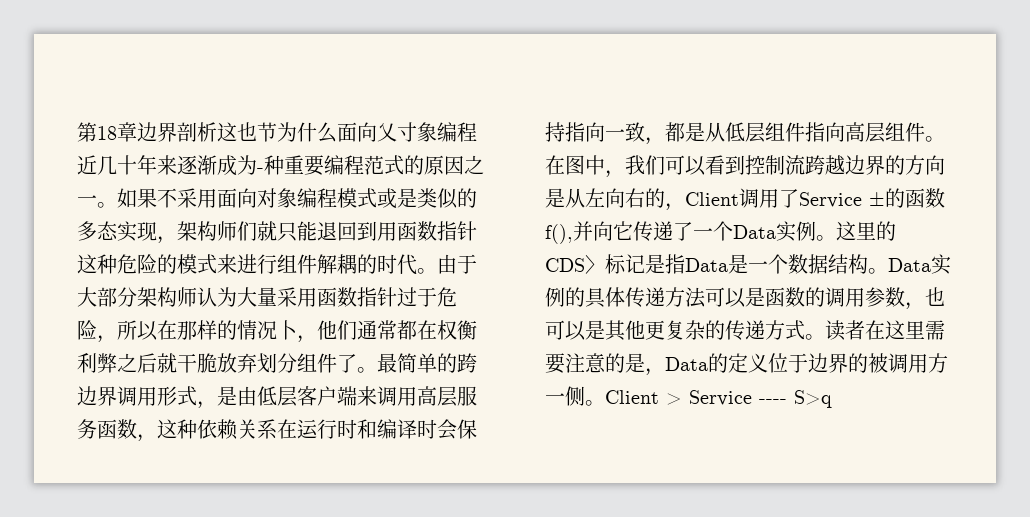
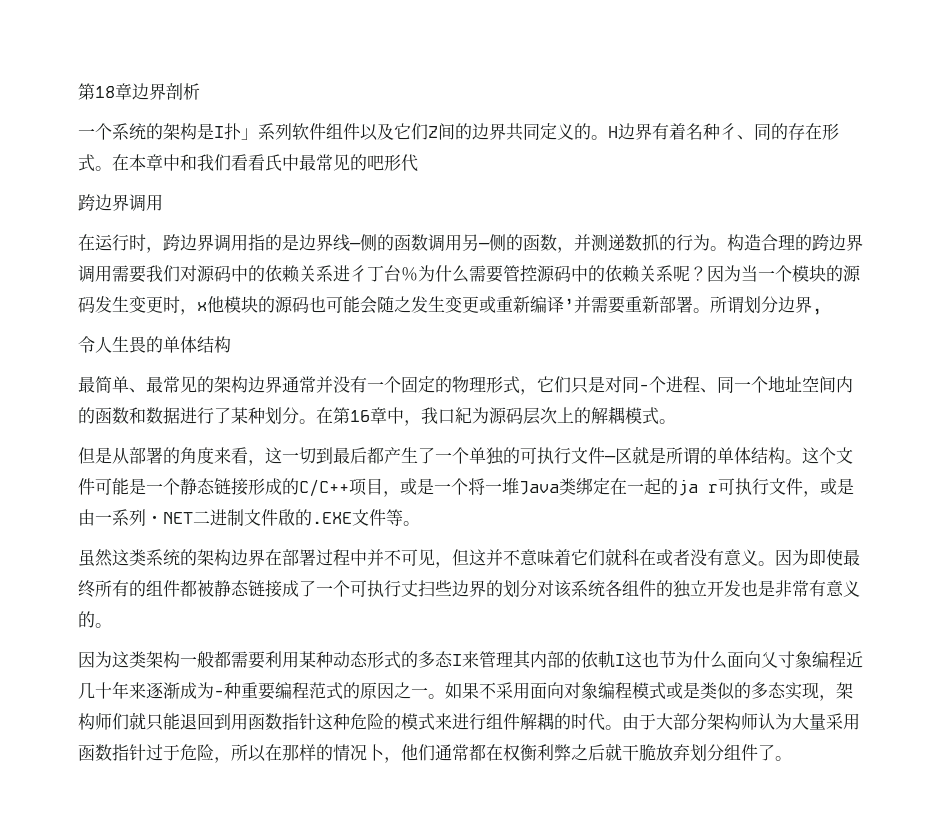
(217, 132) none -> [78,123,839,141] [78,154,418,172] [78,194,163,212] [78,234,863,253] [78,265,861,283] [78,296,822,315] [78,336,231,353] [78,376,853,395] [78,406,676,426] [78,446,853,466] [78,477,854,497] [78,509,420,526] [78,548,860,568] [78,580,860,598] [78,611,112,628] [78,650,625,669] // 一个系统的架构是I扑」系列软件组件以及它们Z间的边界共同定义的。H边界有着名种彳、同的存在形式。在本章中和我们看看氏中最常见的吧形代 // 跨边界调用 // 在运行时，跨边界调用指的是边界线—侧的函数调用另—侧的函数，并测递数抓的行为。构造合理的跨边界调用需要我们对源码中的依赖关系进彳丁台％为什么需要管控源码中的依赖关系呢？因为当一个模块的源码发生变更时，x他模块的源码也可能会随之发生变更或重新编译’并需要重新部署。所谓划分边界, // 令人生畏的单体结构 // 最简单、最常见的架构边界通常并没有一个固定的物理形式，它们只是对同-个进程、同一个地址空间内的函数和数据进行了某种划分。在第16章中，我口紀为源码层次上的解耦模式。 // 但是从部署的角度来看，这一切到最后都产生了一个单独的可执行文件—区就是所谓的单体结构。这个文件可能是一个静态链接形成的C/C++项目，或是一个将一堆Java类绑定在一起的ja r可执行文件，或是由一系列・NET二进制文件啟的.EXE文件等。 // 虽然这类系统的架构边界在部署过程中并不可见，但这并不意味着它们就科在或者没有意义。因为即使最终所有的组件都被静态链接成了一个可执行丈扫些边界的划分对该系统各组件的独立开发也是非常有意义的。 // 因为这类架构一般都需要利用某种动态形式的多态I来管理其内部的依軌I
[377,353,477,373] [77,386,477,409] [77,419,477,442] [545,122,945,145] [545,155,945,178] [545,188,945,211] [545,221,896,244] [545,254,951,275] [545,287,945,310] [545,320,945,341] [545,353,948,376] [545,386,832,408] 最简单的跨边界调用形式，是由低层客户端来调用高层服务函数，这种依赖关系在运行时和编译时会保持指向一致，都是从低层组件指向高层组件。在图中，我们可以看到控制流跨越边界的方向是从左向右的，Client调用了Service ±的函数f(),并向它传递了一个Data实例。这里的CDS〉标记是指Data是一个数据结构。Data实例的具体传递方法可以是函数的调用参数，也可以是其他更复杂的传递方式。读者在这里需要注意的是，Data的定义位于边界的被调用方一侧。Client > Service ---- S>q -> (792, 758) none

